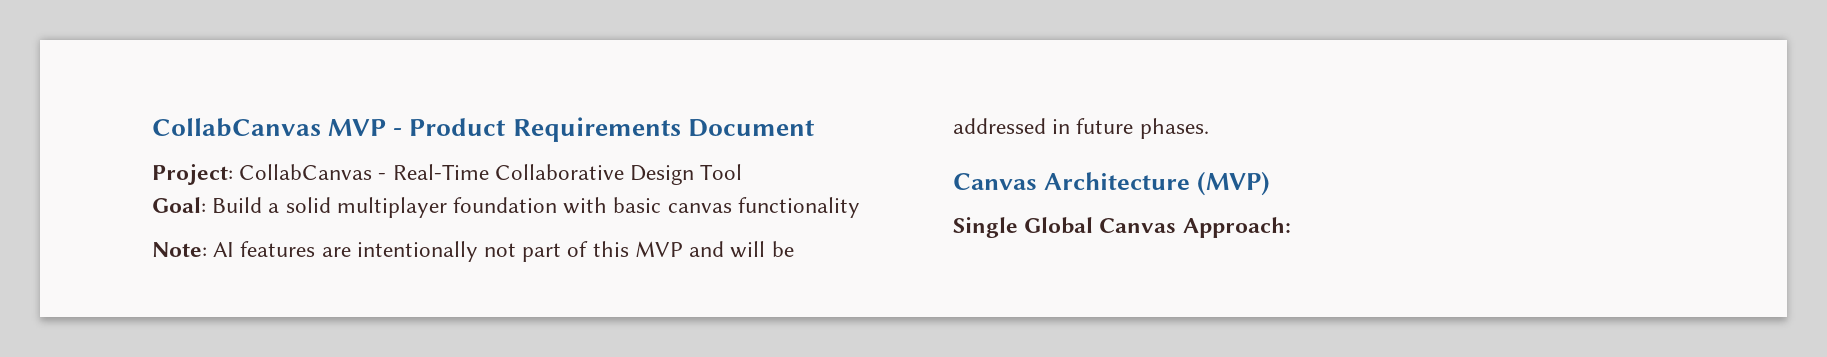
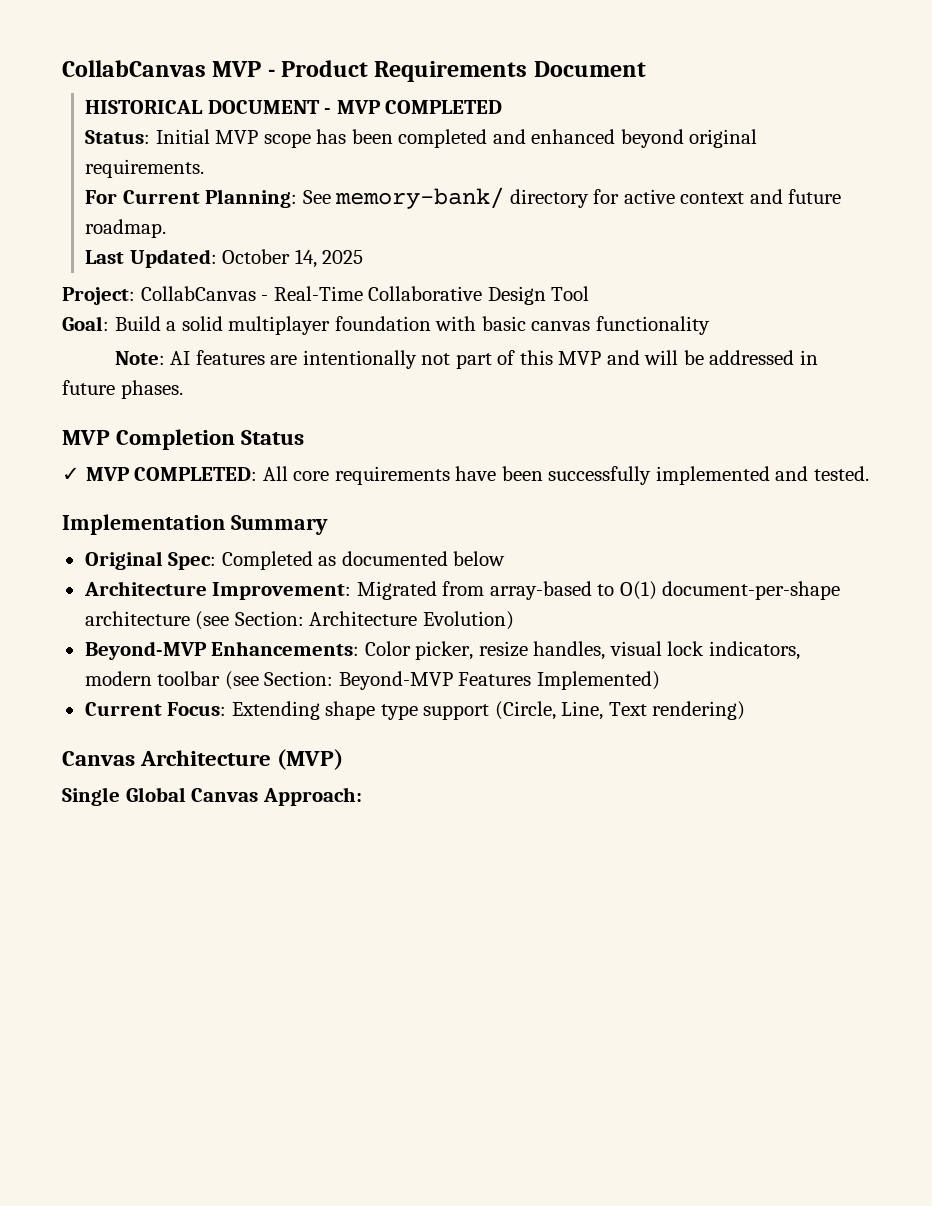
(815, 128) none -> [85,100,503,114] [85,129,758,148] [85,159,205,178] [85,187,842,209] [85,219,167,238] [85,249,364,268] // HISTORICAL DOCUMENT - MVP COMPLETED // Status: Initial MVP scope has been completed and enhanced beyond original requirements. // For Current Planning: See memory-bank/ directory for active context and future roadmap. // Last Updated: October 14, 2025
(1209, 128) none -> [62,429,305,450] [62,466,869,485] [62,514,328,535] [84,551,506,570] [83,581,841,600] [84,611,514,630] [84,641,800,660] [84,671,660,690] [84,701,746,720] // MVP Completion Status // ✓ MVP COMPLETED: All core requirements have been successfully implemented and tested. // Implementation Summary // Original Spec: Completed as documented below // Architecture Improvement: Migrated from array-based to O(1) document-per-shape architecture (see Section: Architecture Evolution) // Beyond-MVP Enhancements: Color picker, resize handles, visual lock indicators, modern toolbar (see Section: Beyond-MVP Features Implemented) // Current Focus: Extending shape type support (Circle, Line, Text rendering)

